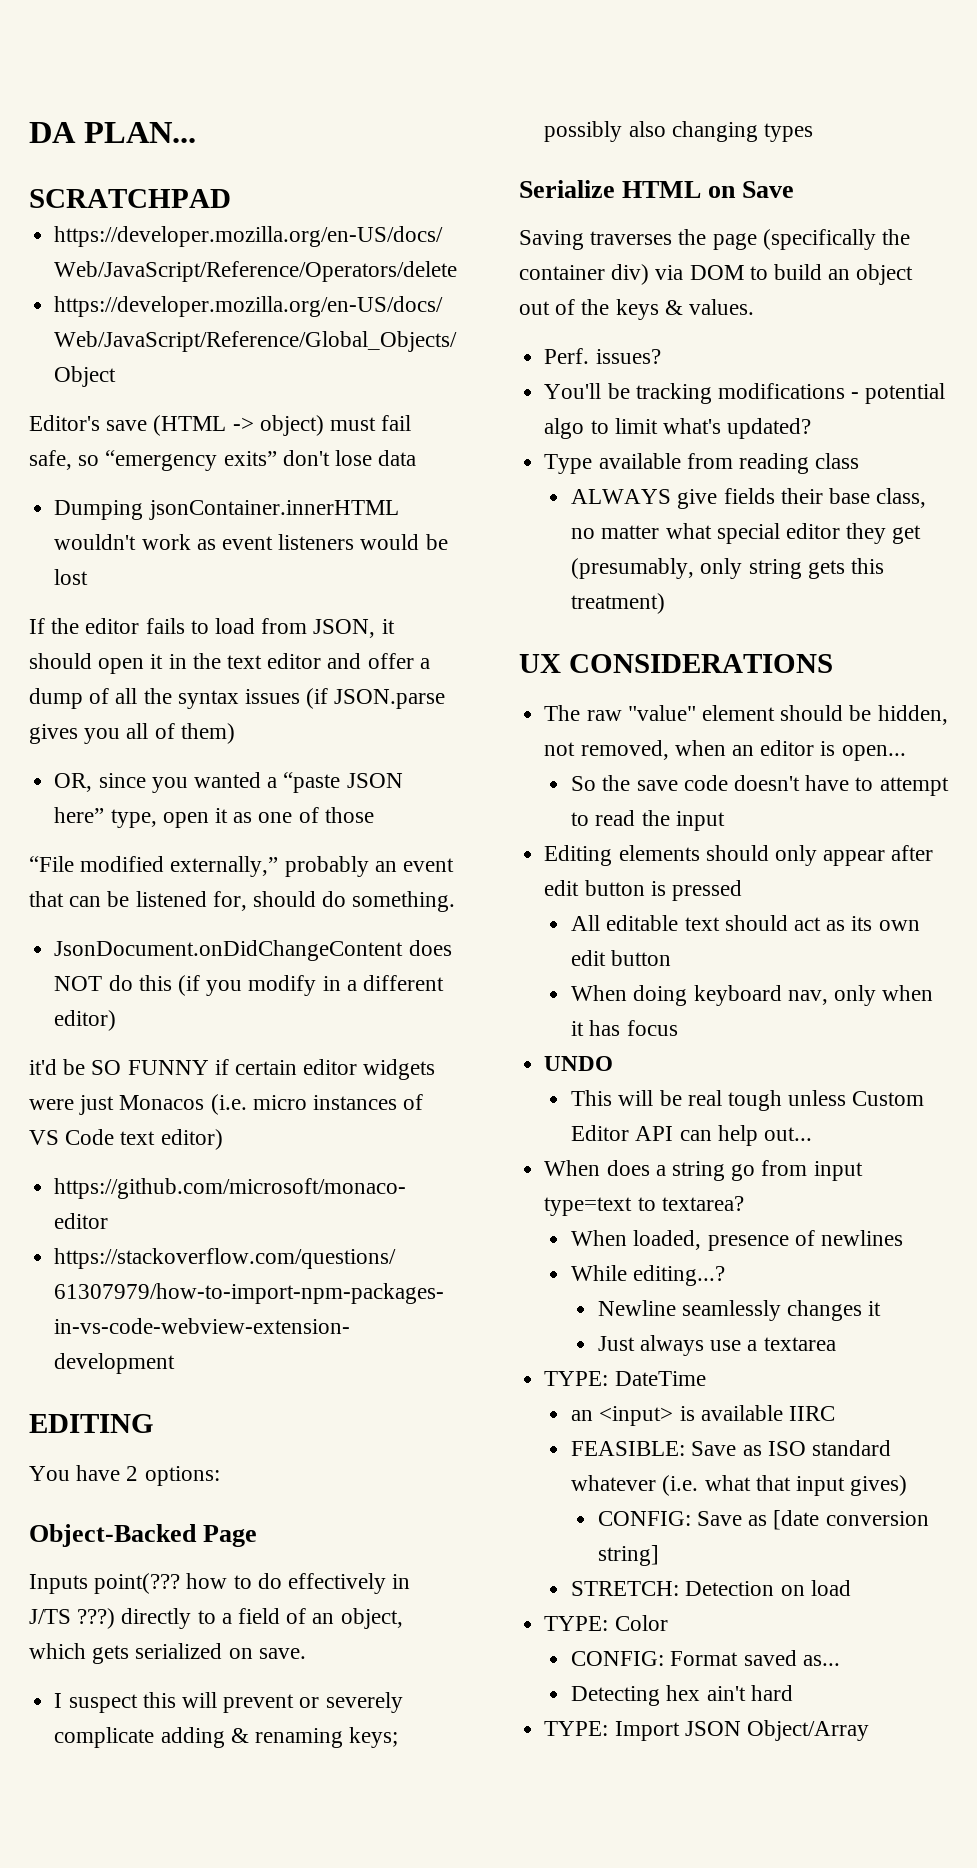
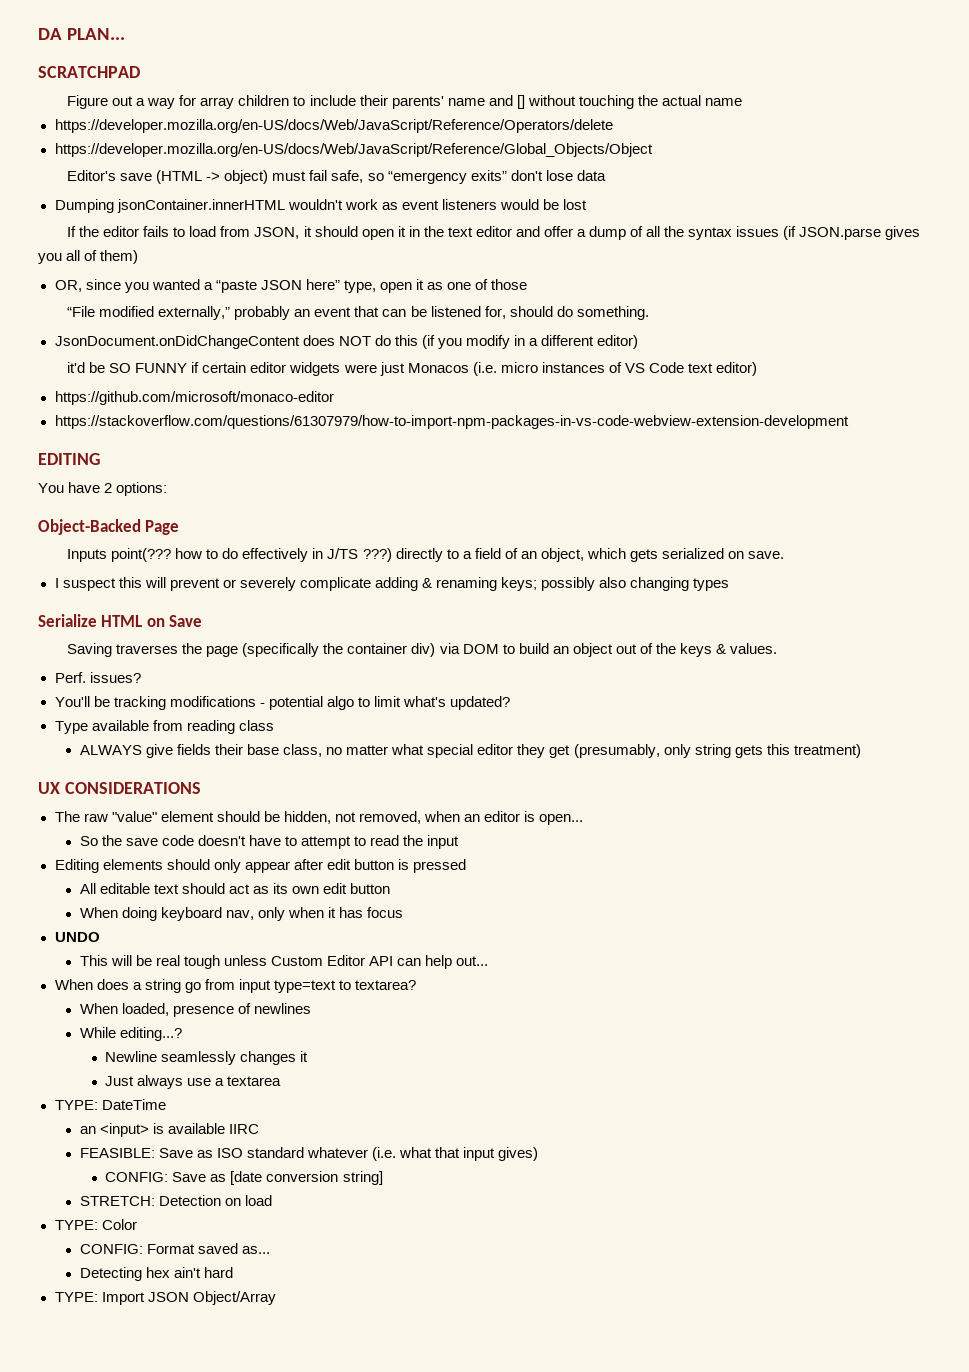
(231, 198) none -> [67,95,743,109] // Figure out a way for array children to include their parents' name and [] without touching the actual name

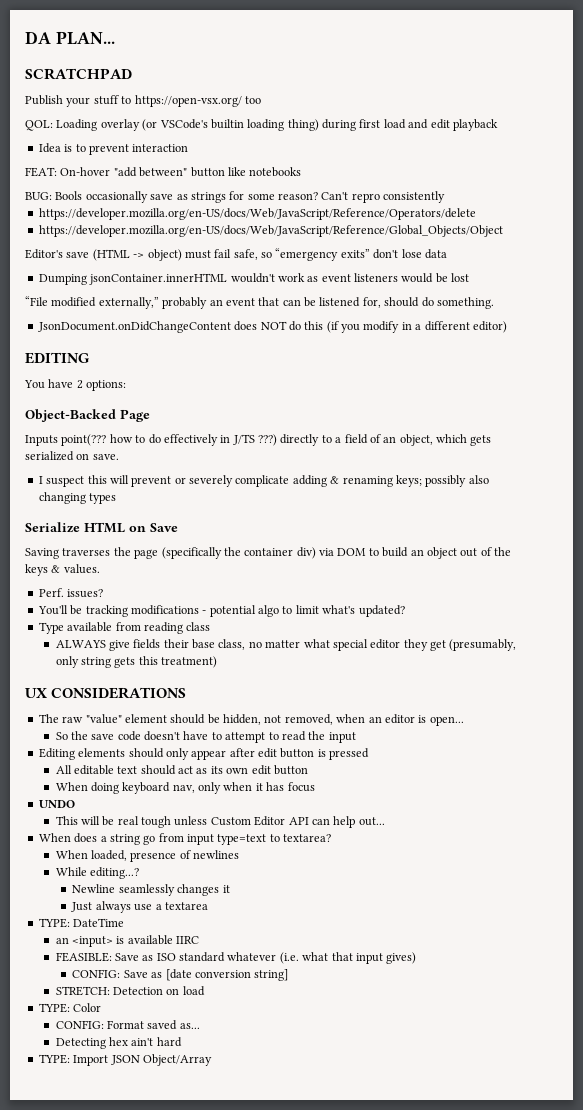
[67,95,743,109] Figure out a way for array children to include their parents' name and [] without touching the actual name -> [25,95,261,107] [25,119,498,131] [38,143,189,155] [25,167,302,177] [25,191,446,203] Publish your stuff to https://open-vsx.org/ too // QOL: Loading overlay (or VSCode's builtin loading thing) during first load and edit playback // Idea is to prevent interaction // FEAT: On-hover "add between" button like notebooks // BUG: Bools occasionally save as strings for some reason? Can't repro consistently
[67,226,921,240] [38,250,139,264] [54,279,528,293] // If the editor fails to load from JSON, it should open it in the text editor and offer a dump of all the syntax issues (if JSON.parse gives you all of them) // OR, since you wanted a “paste JSON here” type, open it as one of those -> (470, 277) none
[67,362,758,376] [54,391,334,405] [54,415,849,429] // it'd be SO FUNNY if certain editor widgets were just Monacos (i.e. micro instances of VS Code text editor) // https://github.com/microsoft/monaco-editor // https://stackoverflow.com/questions/61307979/how-to-import-npm-packages-in-vs-code-webview-extension-development -> (507, 327) none

